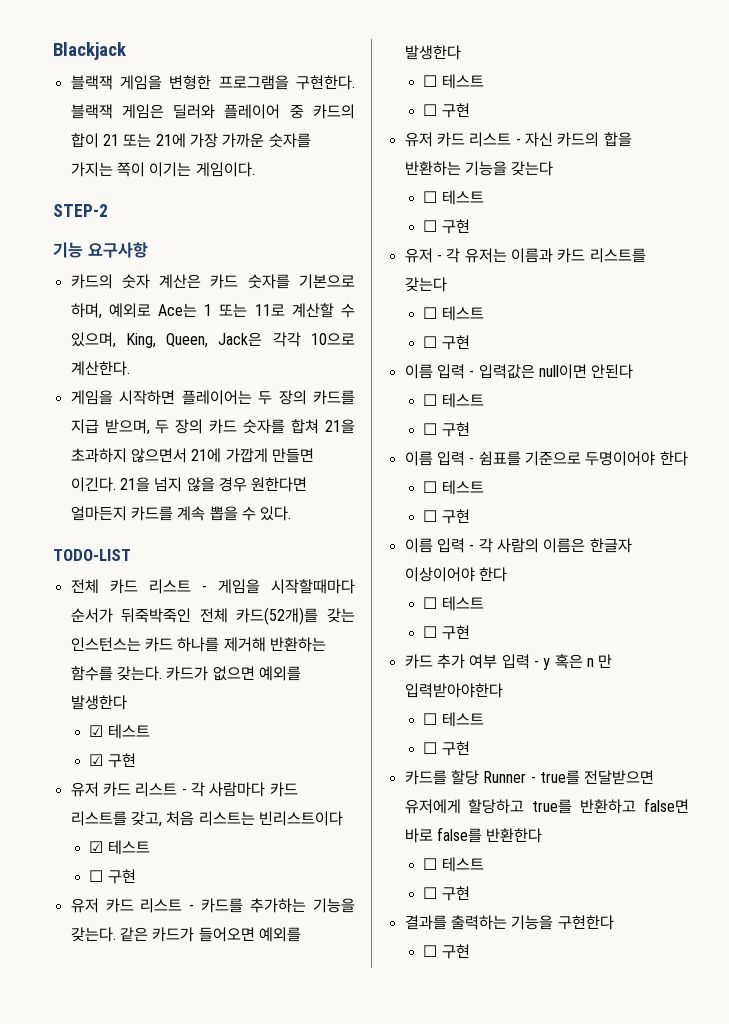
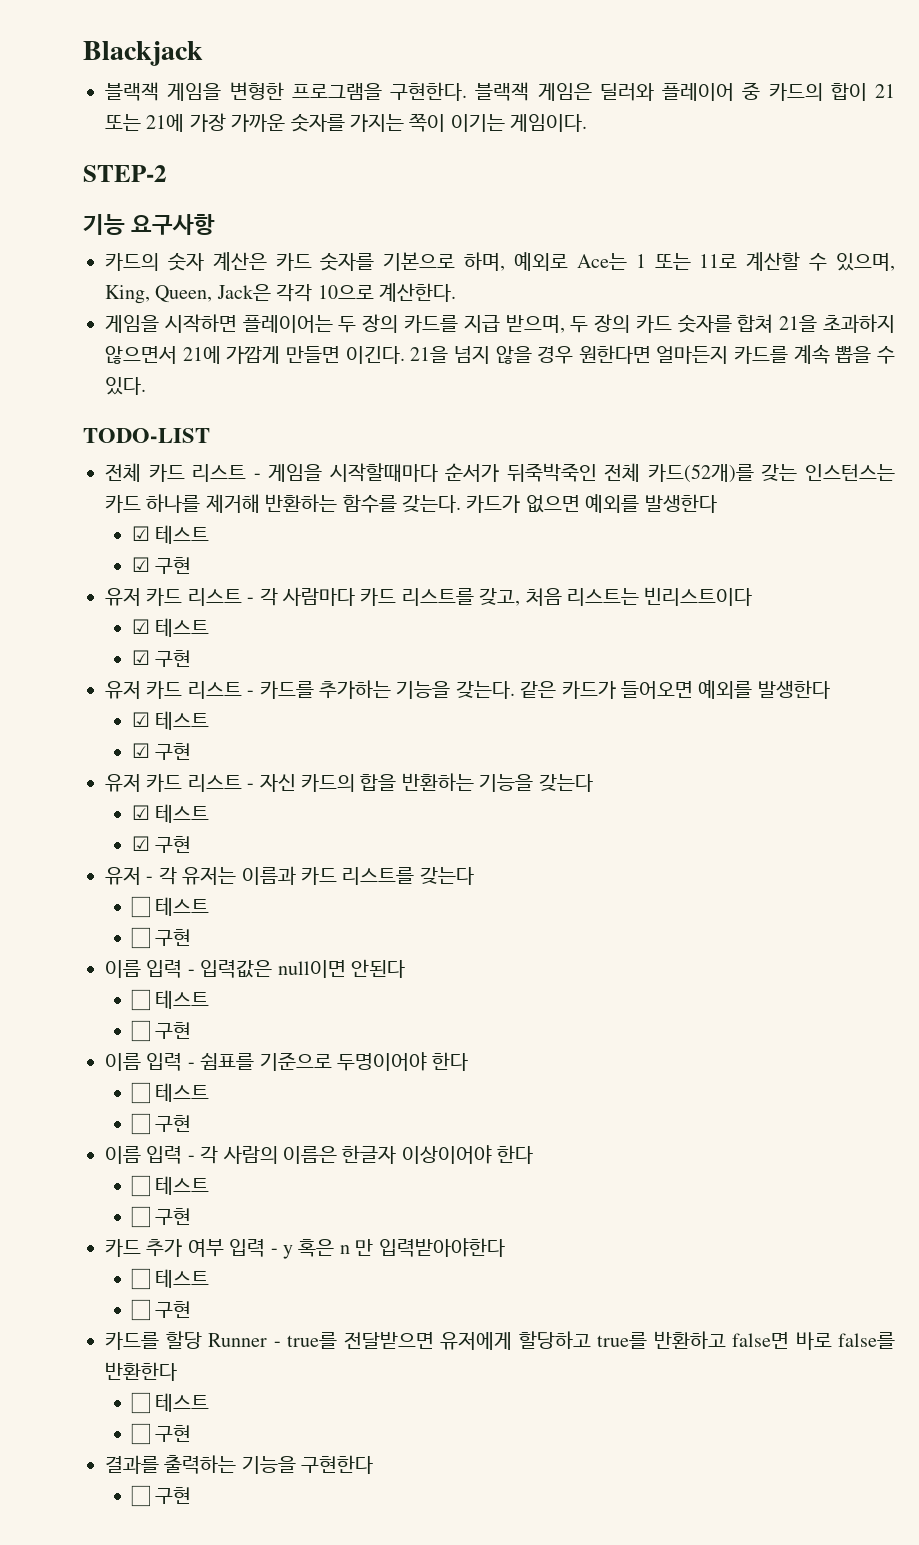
[89,870,104,882] ☐ -> [131,650,150,665] ☑
[423,74,484,89] [423,104,438,116] ☐ 테스트 // ☐ -> [131,711,210,730] [131,743,150,758] ☑ 테스트 // ☑
[423,190,484,205] [423,220,438,232] ☐ 테스트 // ☐ -> [131,804,210,823] [131,836,150,851] ☑ 테스트 // ☑

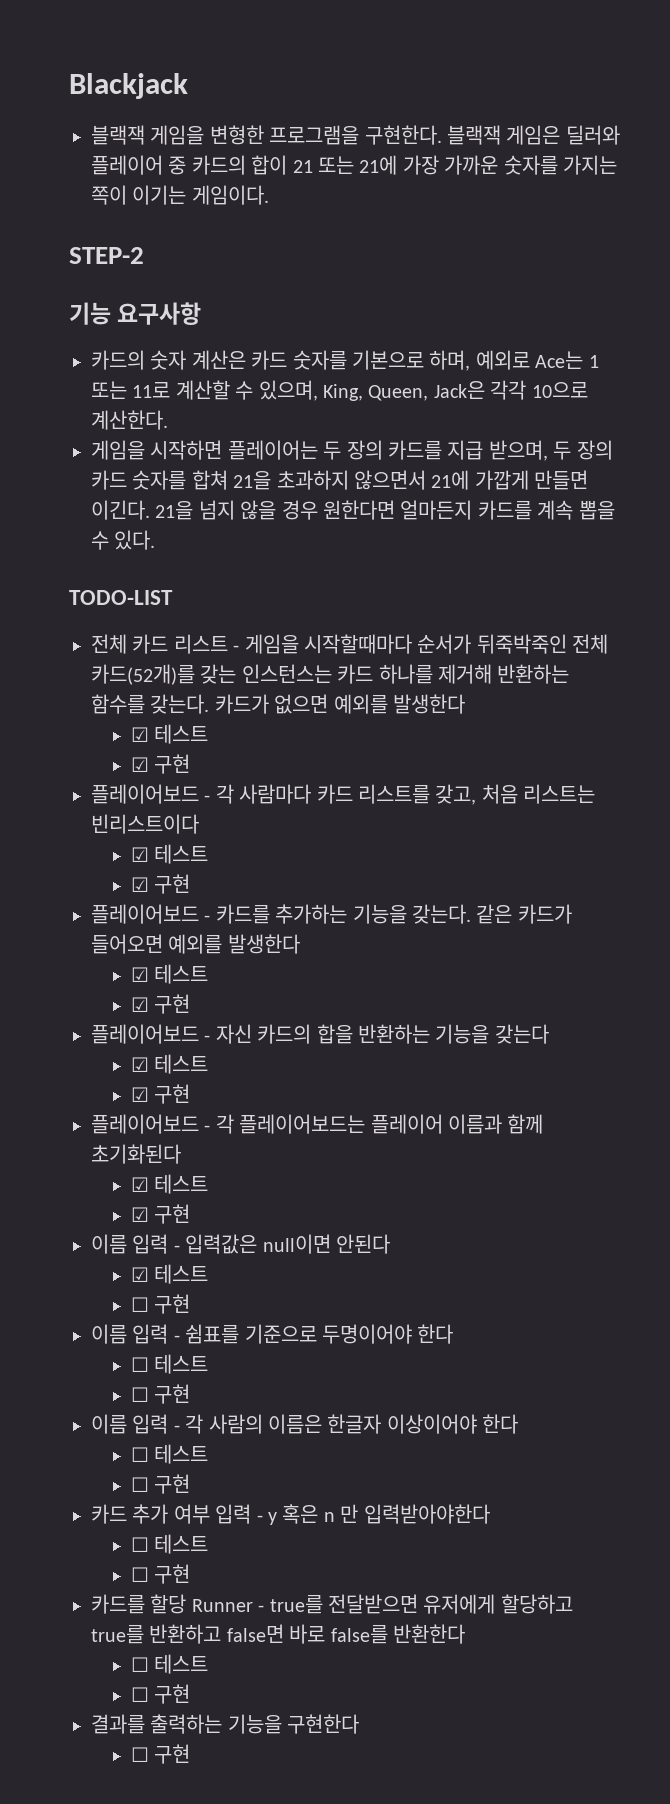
[105,588,242,606] 유저 카드 리스트 -> [91,784,199,804] 플레이어보드
[105,681,242,699] 유저 카드 리스트 -> [91,904,199,924] 플레이어보드
[105,774,242,792] 유저 카드 리스트 -> [91,1024,199,1044] 플레이어보드
[105,866,474,885] [130,896,210,918] [130,927,150,949] 유저 - 각 유저는 이름과 카드 리스트를 갖는다 // ☐ 테스트 // ☐ -> [91,1114,544,1134] [91,1144,181,1164] [130,1174,209,1194] [130,1207,149,1222] 플레이어보드 - 각 플레이어보드는 플레이어 이름과 함께 초기화된다 // ☑ 테스트 // ☑
[130,989,150,1011] ☐ -> [130,1267,149,1282] ☑

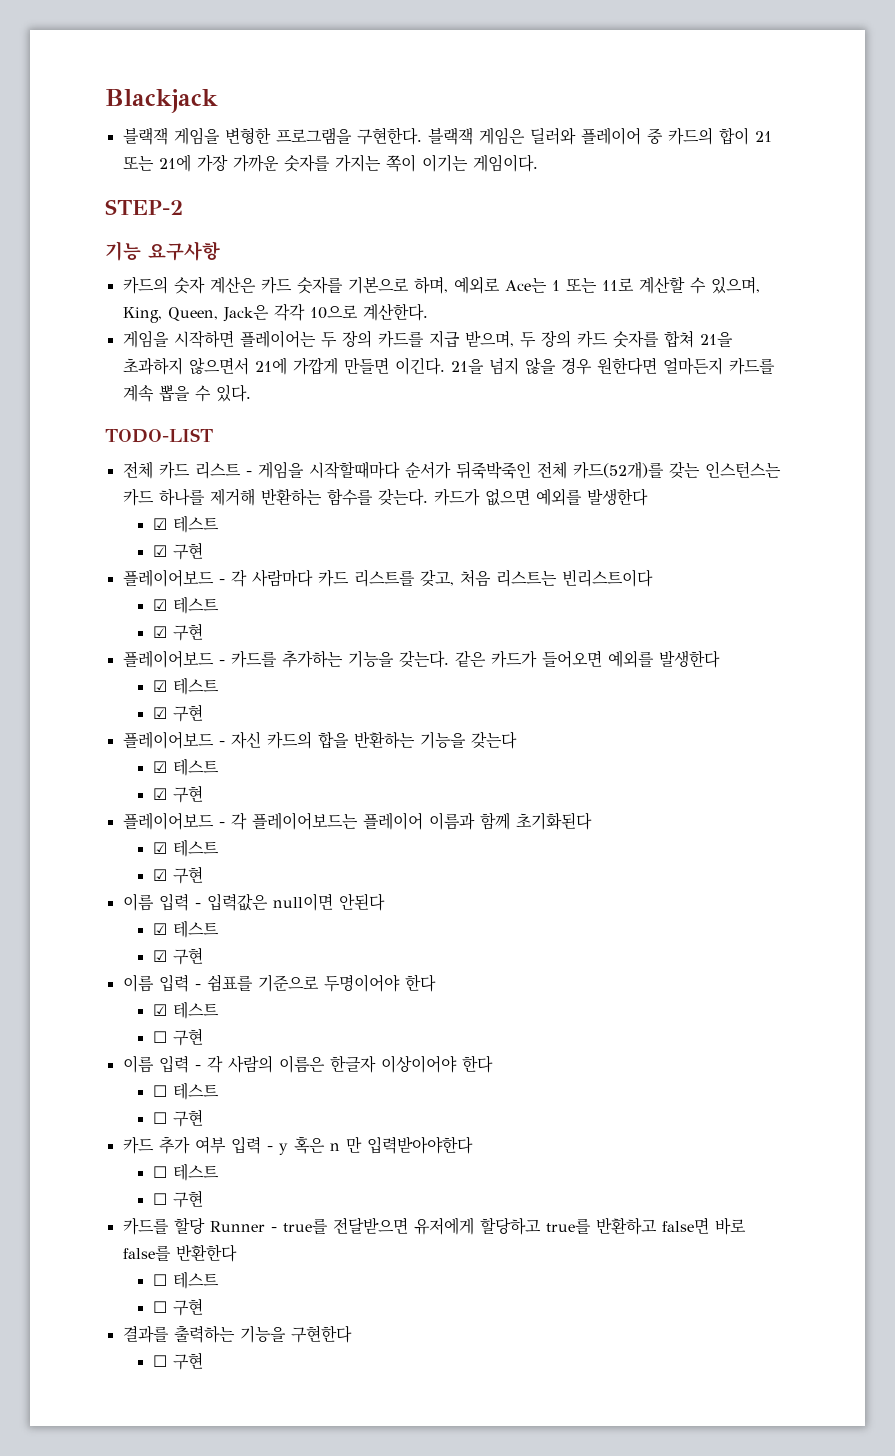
[130,1297,149,1312] ☐ -> [152,950,167,962] ☑
[130,1357,149,1372] ☐ -> [152,1004,167,1016] ☑

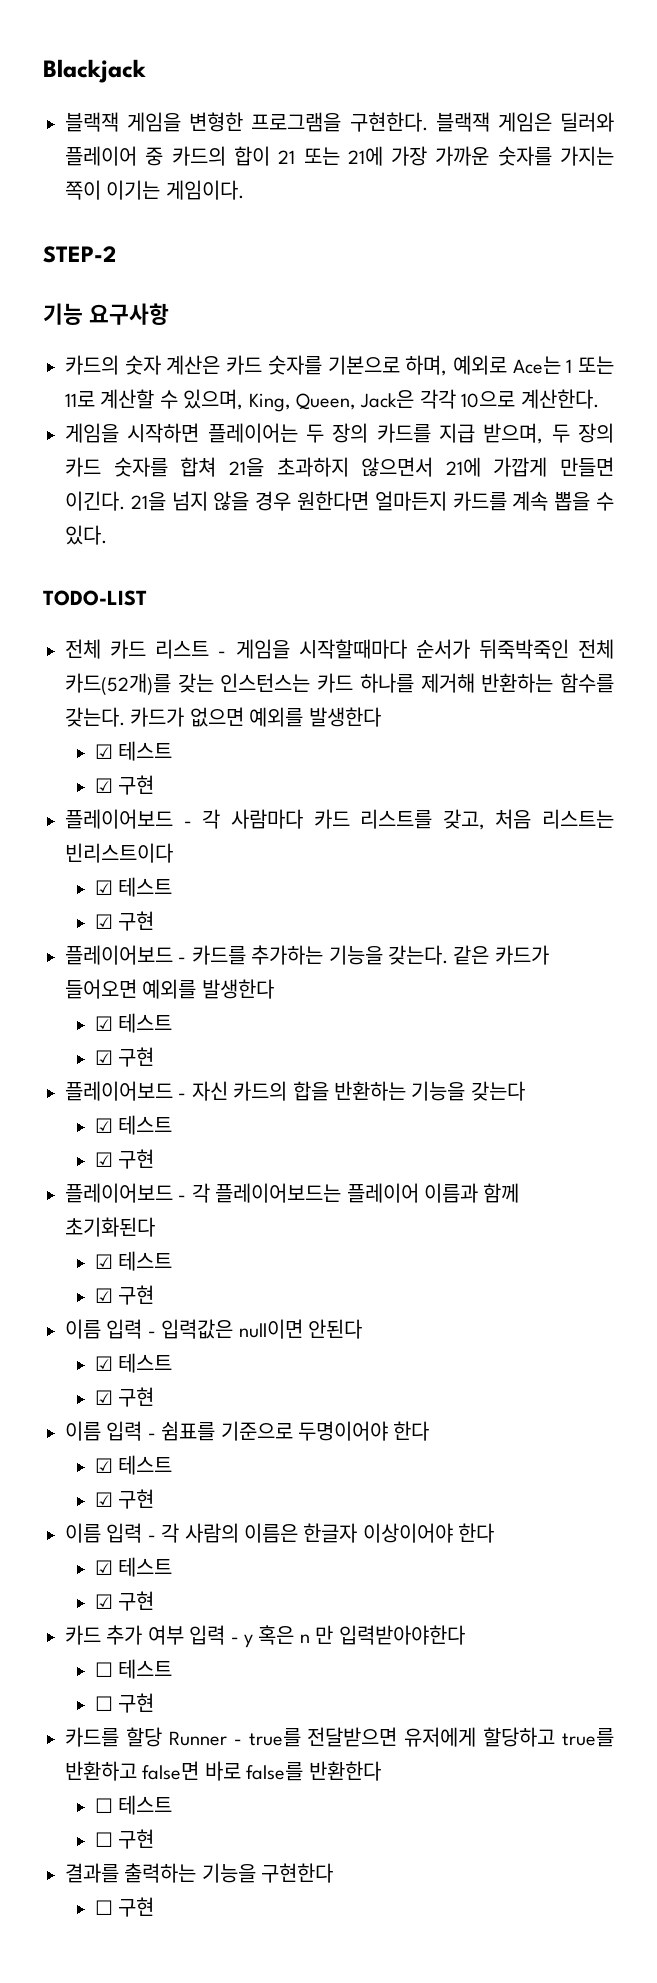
[152,1031,167,1043] ☐ -> [94,1492,113,1507] ☑
[152,1082,219,1100] [152,1112,167,1124] ☐ 테스트 // ☐ -> [94,1557,173,1577] [94,1594,113,1609] ☑ 테스트 // ☑

